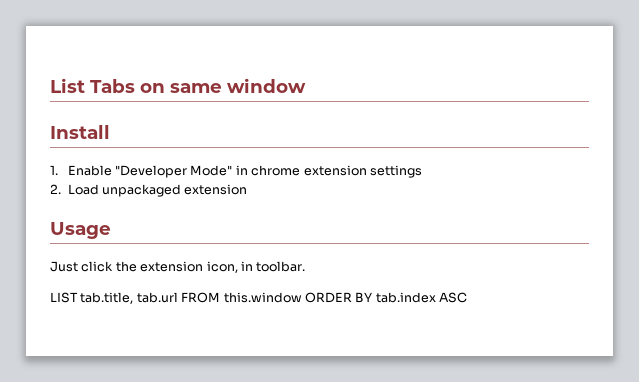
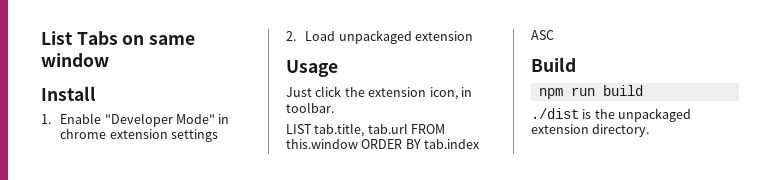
(467, 297) none -> [531,57,576,72] [538,85,643,99] [531,108,692,122] [531,124,650,137] // Build // npm run build // ./dist is the unpackaged extension directory.

